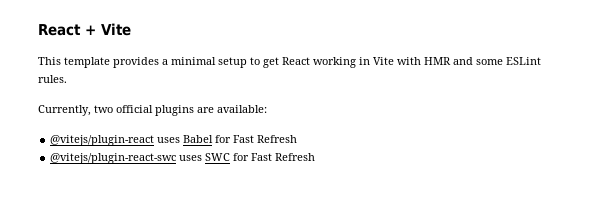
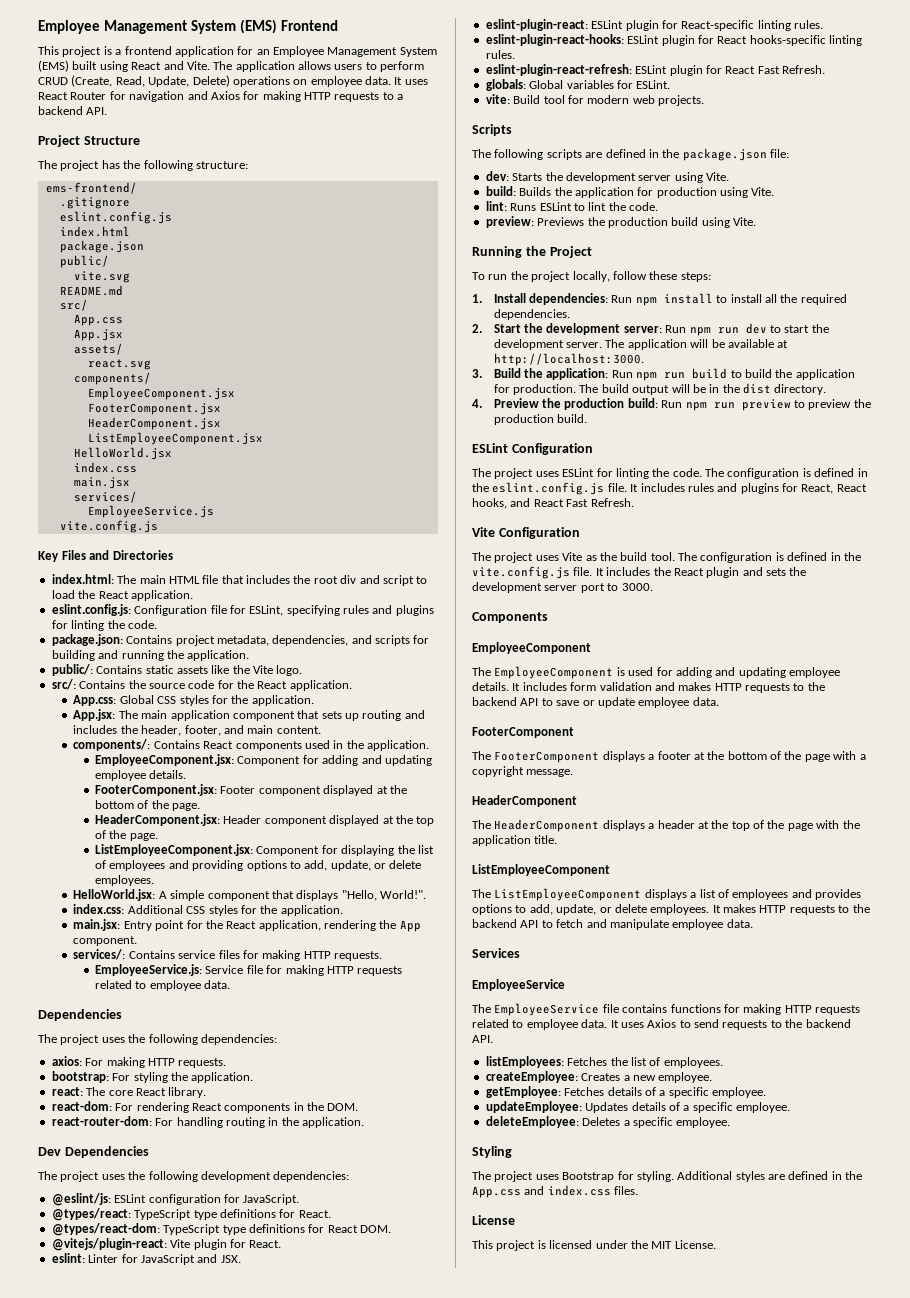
[38,23,131,36] [38,57,541,68] [38,75,67,83] [38,105,267,116] [50,135,298,146] [50,153,316,164] React + Vite // This template provides a minimal setup to get React working in Vite with HMR and some ESLint rules. // Currently, two official plugins are available: // @vitejs/plugin-react uses Babel for Fast Refresh // @vitejs/plugin-react-swc uses SWC for Fast Refresh -> [38,19,338,34] [38,46,437,57] [38,60,425,72] [38,75,428,87] [38,91,404,102] [38,106,108,115] [38,135,140,147] [38,160,248,171] [45,182,137,194] [59,197,130,209] [59,211,172,224] [59,226,130,237] [59,240,144,253] [59,255,109,268] [73,271,130,283] [59,285,123,296] [59,299,88,311] [73,314,123,326] [73,329,123,341] [73,343,123,355] [87,359,151,370] [73,372,151,385] [87,387,235,400] [87,403,221,415] [87,417,221,430] [87,432,263,445] [73,447,172,460] [73,462,137,473] [73,477,130,489] [73,491,137,503] [87,505,214,518] [59,520,158,533] [38,550,173,562] [51,574,428,586] [51,590,193,601] [51,604,434,616] [51,620,157,631] [51,634,430,646] [51,650,250,661] [51,664,303,676] [51,679,352,691] [73,695,314,706] [73,709,425,721] [73,725,321,736] [73,739,430,751] [95,754,432,766] [95,770,187,781] [95,784,407,796] [95,800,201,811] [95,814,435,826] [95,830,158,841] [95,844,434,856] [95,860,422,871] [95,875,155,886] [73,889,427,901] [73,904,343,916] [73,919,421,932] [73,936,138,946] [73,949,383,961] [95,964,403,976] [95,980,231,991] [38,1009,122,1021] [38,1034,277,1045] [51,1056,227,1068] [51,1071,254,1083] [51,1087,207,1098] [51,1101,359,1113] [51,1116,364,1128] [38,1146,149,1158] [38,1171,350,1182] [51,1193,300,1206] [51,1208,331,1221] [51,1223,391,1236] [51,1238,282,1251] [51,1253,241,1265] [485,19,823,31] [485,34,862,46] [485,50,515,59] [485,64,825,76] [485,79,671,91] [485,94,704,106] [472,124,512,136] [472,148,789,161] [485,171,729,183] [485,186,775,198] [485,201,658,211] [485,216,756,228] [472,246,592,258] [472,271,711,282] [472,293,847,306] [493,309,570,320] [472,323,829,336] [493,339,789,350] [493,353,644,366] [472,368,855,381] [493,383,827,395] [472,398,871,411] [493,414,588,425] [472,443,593,455] [472,468,868,479] [472,482,867,495] [472,498,634,509] [472,527,580,539] [472,552,861,563] [472,566,807,579] [472,582,653,593] [472,612,548,623] [472,642,591,654] [472,666,840,679] [472,682,825,693] [472,697,719,708] [472,727,574,738] [472,751,866,763] [472,766,574,777] [472,795,577,807] [472,819,860,832] [472,835,558,846] [472,864,610,876] [472,888,861,901] [472,904,870,915] [472,919,753,930] [472,948,520,958] [472,979,565,991] [472,1003,860,1016] [472,1019,851,1030] [472,1035,493,1043] [485,1056,723,1068] [485,1071,713,1083] [485,1086,766,1098] [485,1101,790,1113] [485,1116,731,1128] [472,1146,512,1158] [472,1171,863,1182] [472,1185,639,1198] [472,1215,515,1225] [472,1240,716,1251] Employee Management System (EMS) Frontend // This project is a frontend application for an Employee Management System (EMS) built using React and Vite. The application allows users to perform CRUD (Create, Read, Update, Delete) operations on employee data. It uses React Router for navigation and Axios for making HTTP requests to a backend API. // Project Structure // The project has the following structure: // ems-frontend/ // .gitignore // eslint.config.js // index.html // package.json // public/ // vite.svg // README.md // src/ // App.css // App.jsx // assets/ // react.svg // components/ // EmployeeComponent.jsx // FooterComponent.jsx // HeaderComponent.jsx // ListEmployeeComponent.jsx // HelloWorld.jsx // index.css // main.jsx // services/ // EmployeeService.js // vite.config.js // Key Files and Directories // index.html: The main HTML file that includes the root div and script to load the React application. // eslint.config.js: Configuration file for ESLint, specifying rules and plugins for linting the code. // package.json: Contains project metadata, dependencies, and scripts for building and running the application. // public/: Contains static assets like the Vite logo. // src/: Contains the source code for the React application. // App.css: Global CSS styles for the application. // App.jsx: The main application component that sets up routing and includes the header, footer, and main content. // components/: Contains React components used in the application. // EmployeeComponent.jsx: Component for adding and updating employee details. // FooterComponent.jsx: Footer component displayed at the bottom of the page. // HeaderComponent.jsx: Header component displayed at the top of the page. // ListEmployeeComponent.jsx: Component for displaying the list of employees and providing options to add, update, or delete employees. // HelloWorld.jsx: A simple component that displays "Hello, World!". // index.css: Additional CSS styles for the application. // main.jsx: Entry point for the React application, rendering the App component. // services/: Contains service files for making HTTP requests. // EmployeeService.js: Service file for making HTTP requests related to employee data. // Dependencies // The project uses the following dependencies: // axios: For making HTTP requests. // bootstrap: For styling the application. // react: The core React library. // react-dom: For rendering React components in the DOM. // react-router-dom: For handling routing in the application. // Dev Dependencies // The project uses the following development dependencies: // @eslint/js: ESLint configuration for JavaScript. // @types/react: TypeScript type definitions for React. // @types/react-dom: TypeScript type definitions for React DOM. // @vitejs/plugin-react: Vite plugin for React. // eslint: Linter for JavaScript and JSX. // eslint-plugin-react: ESLint plugin for React-specific linting rules. // eslint-plugin-react-hooks: ESLint plugin for React hooks-specific linting rules. // eslint-plugin-react-refresh: ESLint plugin for React Fast Refresh. // globals: Global variables for ESLint. // vite: Build tool for modern web projects. // Scripts // The following scripts are defined in the package.json file: // dev: Starts the development server using Vite. // build: Builds the application for production using Vite. // lint: Runs ESLint to lint the code. // preview: Previews the production build using Vite. // Running the Project // To run the project locally, follow these steps: // 1. Install dependencies: Run npm install to install all the required dependencies. // 2. Start the development server: Run npm run dev to start the development server. The application will be available at http://localhost:3000. // 3. Build the application: Run npm run build to build the application for production. The build output will be in the dist directory. // 4. Preview the production build: Run npm run preview to preview the production build. // ESLint Configuration // The project uses ESLint for linting the code. The configuration is defined in the eslint.config.js file. It includes rules and plugins for React, React hooks, and React Fast Refresh. // Vite Configuration // The project uses Vite as the build tool. The configuration is defined in the vite.config.js file. It includes the React plugin and sets the development server port to 3000. // Components // EmployeeComponent // The EmployeeComponent is used for adding and updating employee details. It includes form validation and makes HTTP requests to the backend API to save or update employee data. // FooterComponent // The FooterComponent displays a footer at the bottom of the page with a copyright message. // HeaderComponent // The HeaderComponent displays a header at the top of the page with the application title. // ListEmployeeComponent // The ListEmployeeComponent displays a list of employees and provides options to add, update, or delete employees. It makes HTTP requests to the backend API to fetch and manipulate employee data. // Services // EmployeeService // The EmployeeService file contains functions for making HTTP requests related to employee data. It uses Axios to send requests to the backend API. // listEmployees: Fetches the list of employees. // createEmployee: Creates a new employee. // getEmployee: Fetches details of a specific employee. // updateEmployee: Updates details of a specific employee. // deleteEmployee: Deletes a specific employee. // Styling // The project uses Bootstrap for styling. Additional styles are defined in the App.css and index.css files. // License // This project is licensed under the MIT License.

